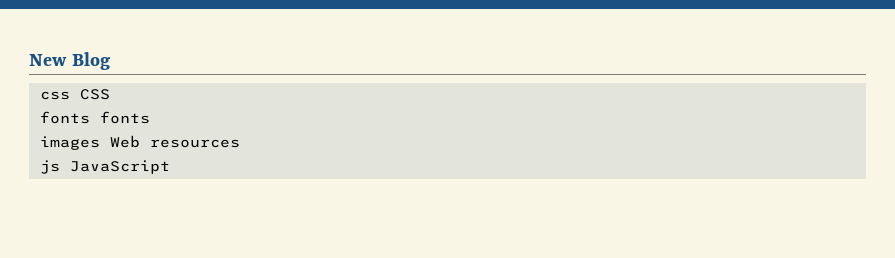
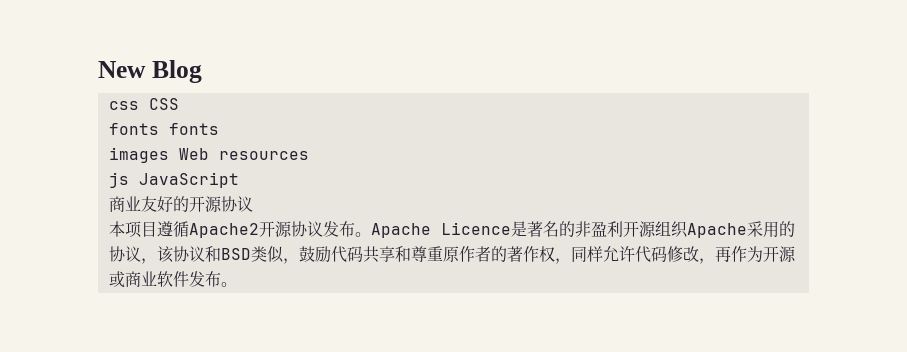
(170, 167) none -> [108,196,253,213] [108,221,795,238] [108,246,796,264] [108,271,237,288] // 商业友好的开源协议 // 本项目遵循Apache2开源协议发布。Apache Licence是著名的非盈利开源组织Apache采用的协议，该协议和BSD类似，鼓励代码共享和尊重原作者的著作权，同样允许代码修改，再作为开源或商业软件发布。

